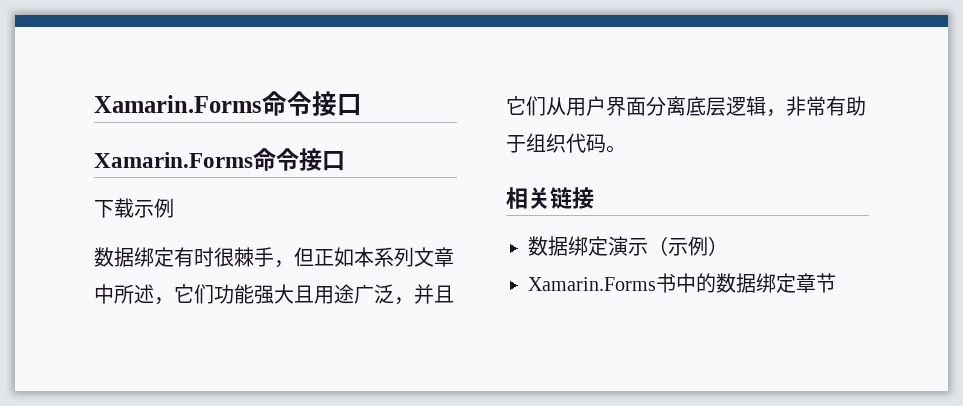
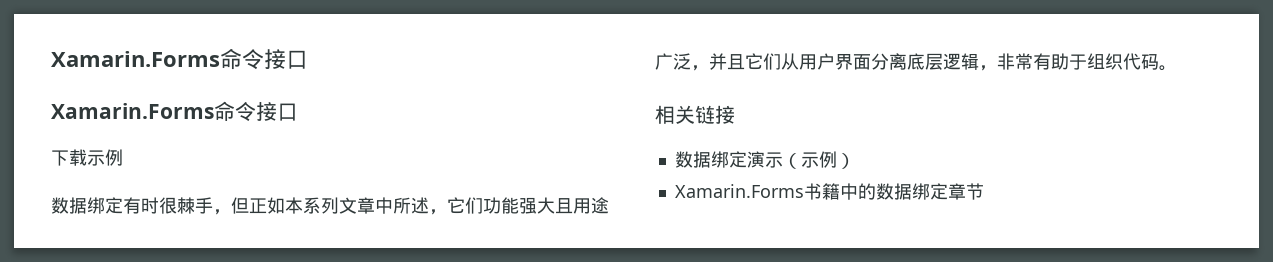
(676, 283) none -> [821,183,840,200] 籍

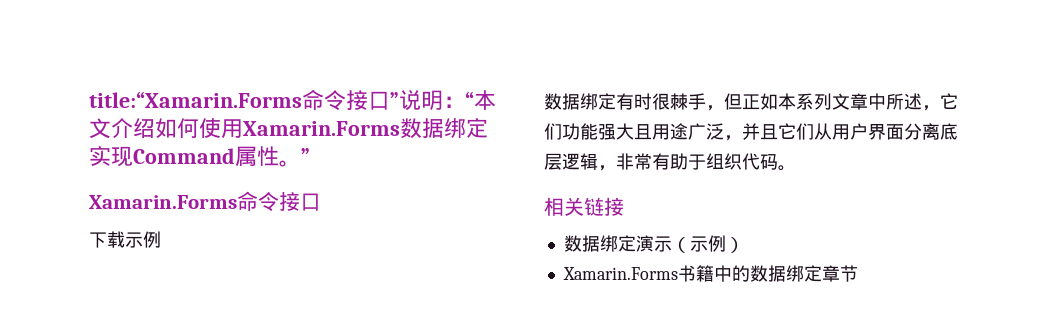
[51,48,308,70] Xamarin.Forms命令接口 -> [89,89,496,111] [89,118,488,139] [89,146,310,167] title:“Xamarin.Forms命令接口”说明：“本文介绍如何使用Xamarin.Forms数据绑定实现Command属性。”

